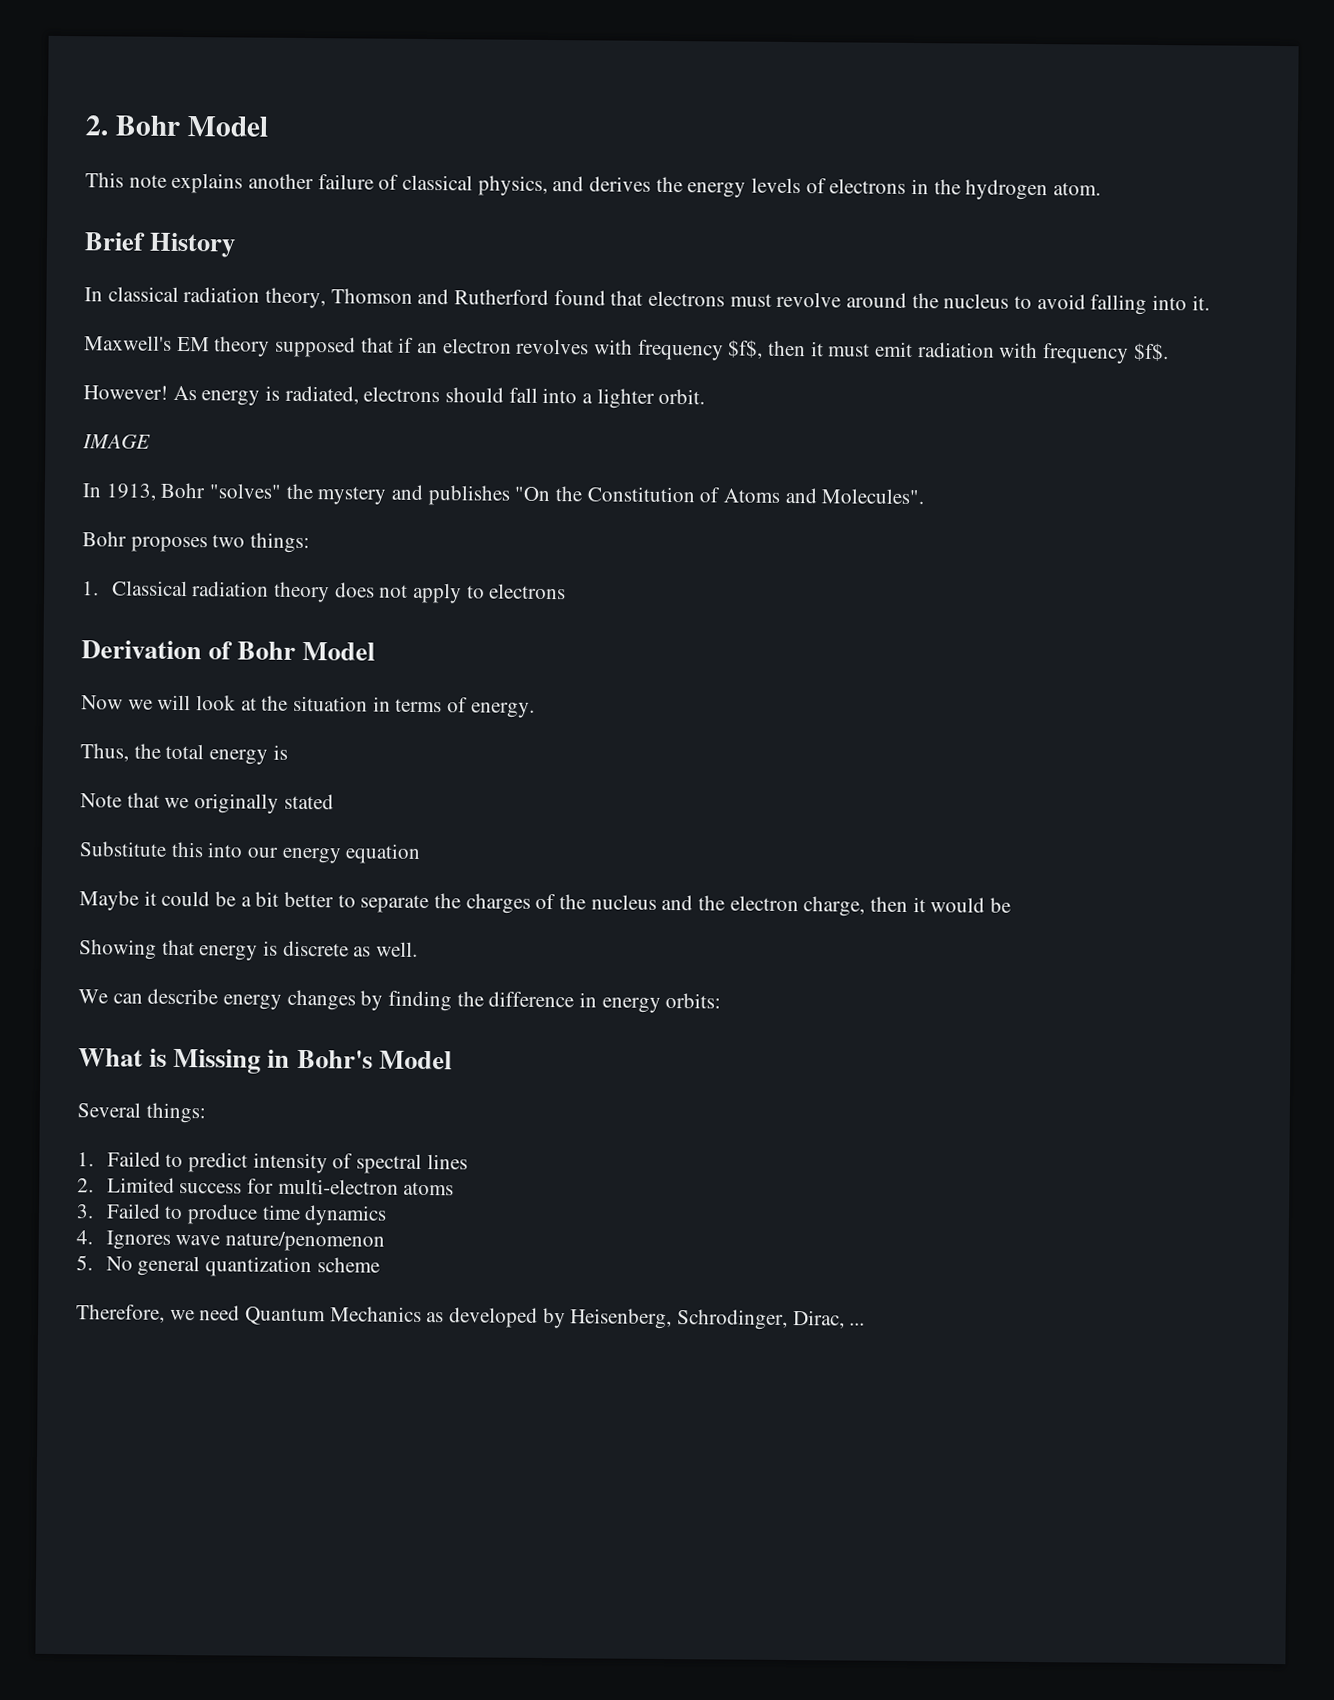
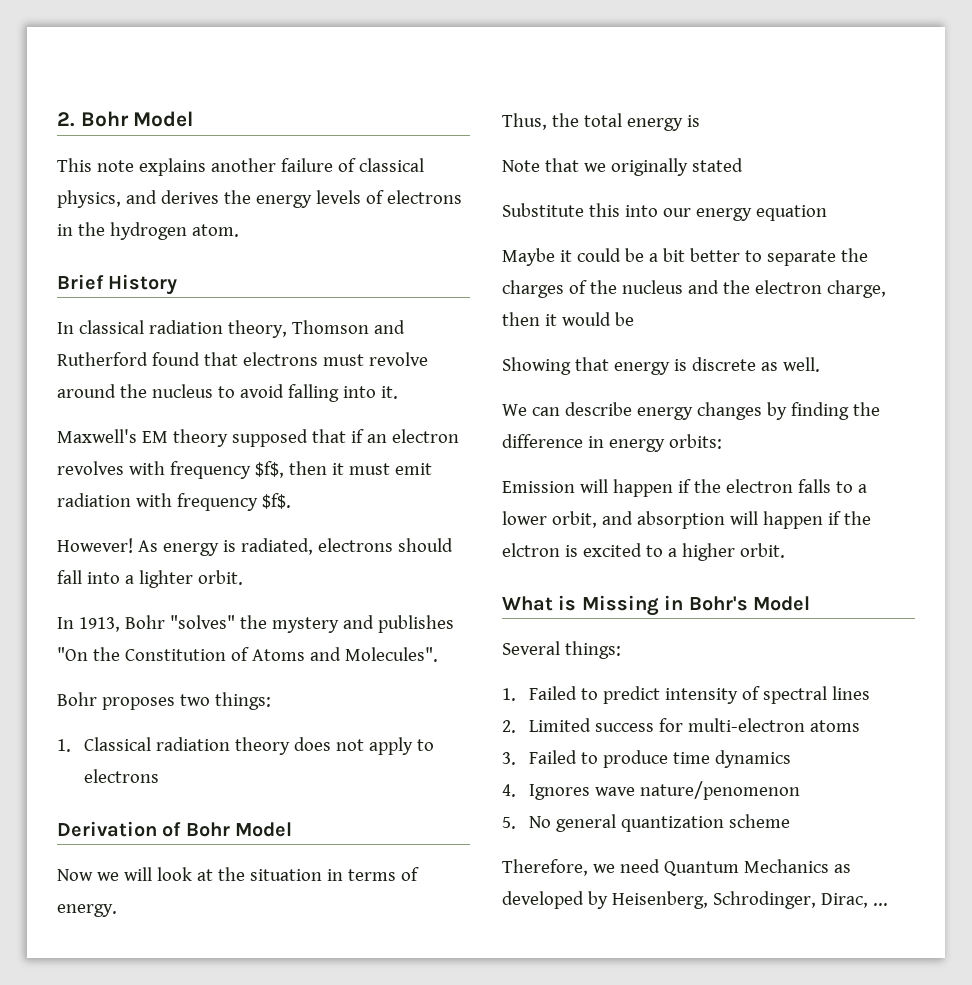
[82,434,151,449] // IMAGE -> (243, 577) none
(722, 1000) none -> [502,479,867,497] [502,511,871,529] [502,543,785,561] // Emission will happen if the electron falls to a lower orbit, and absorption will happen if the elctron is excited to a higher orbit.

